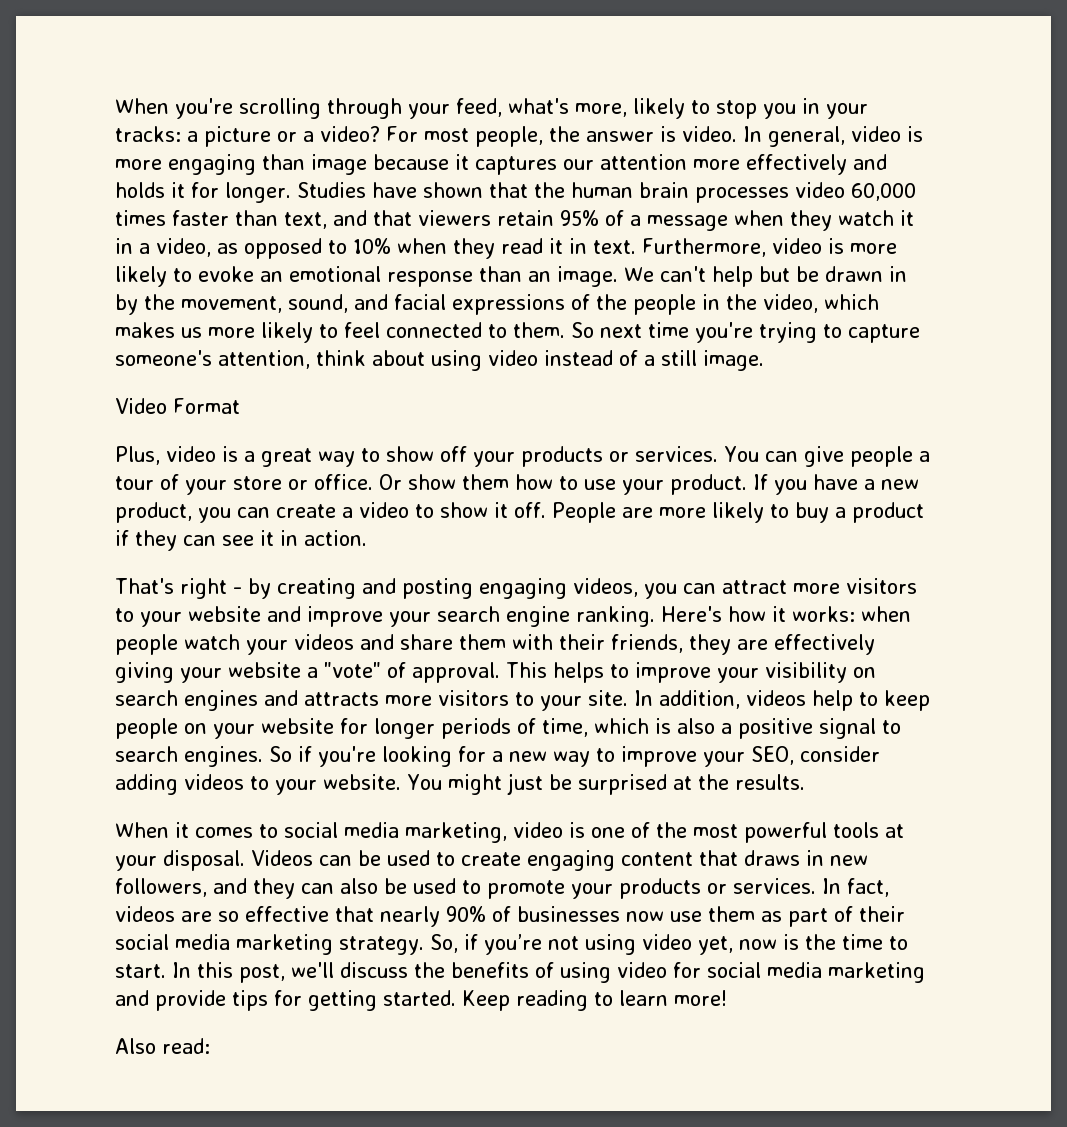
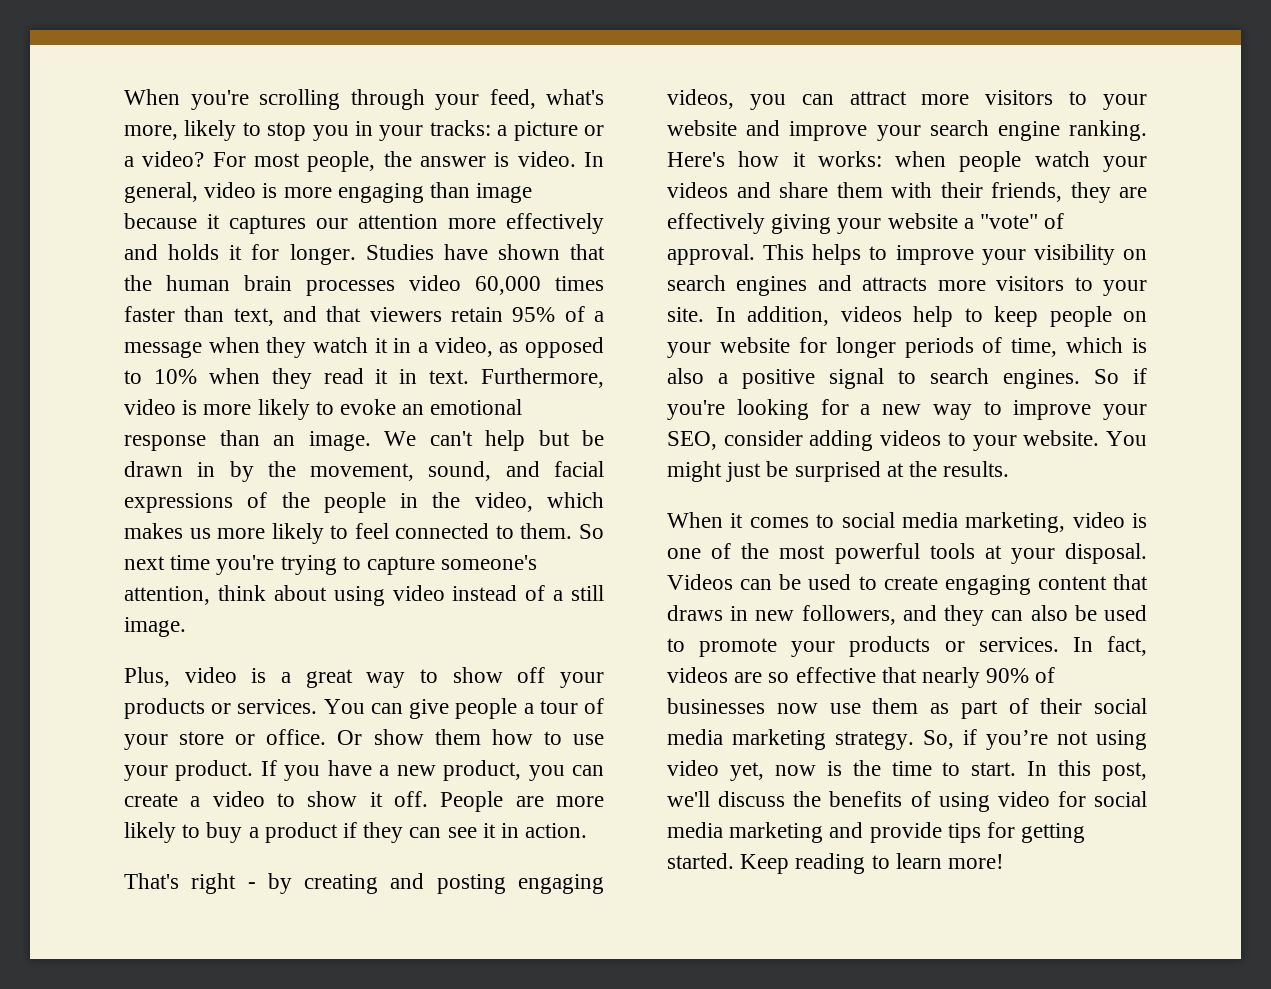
[115,398,240,414] // Video Format -> (186, 627) none
[115,1038,210,1054] // Also read: -> (1005, 861) none

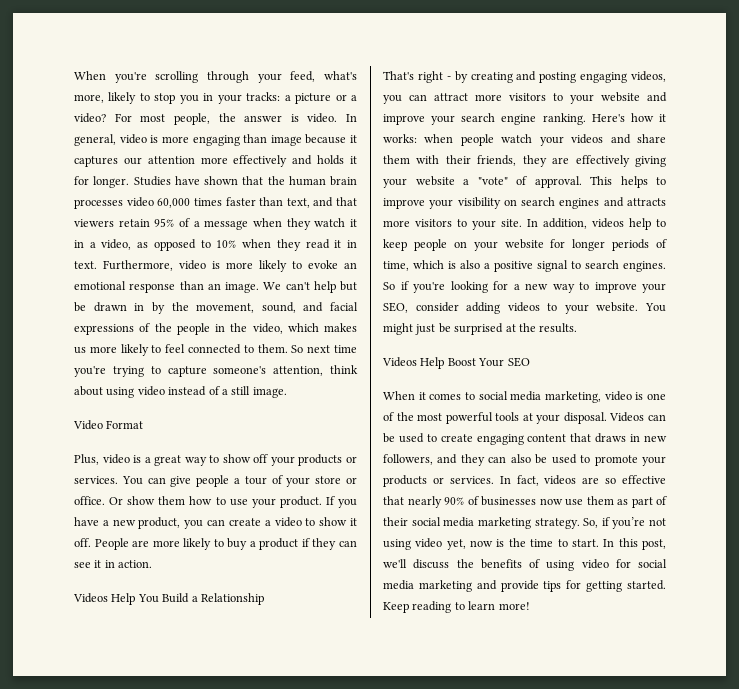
(186, 627) none -> [73,420,144,430] // Video Format
(588, 830) none -> [73,593,264,605] // Videos Help You Build a Relationship
(1010, 469) none -> [382,357,530,369] // Videos Help Boost Your SEO

